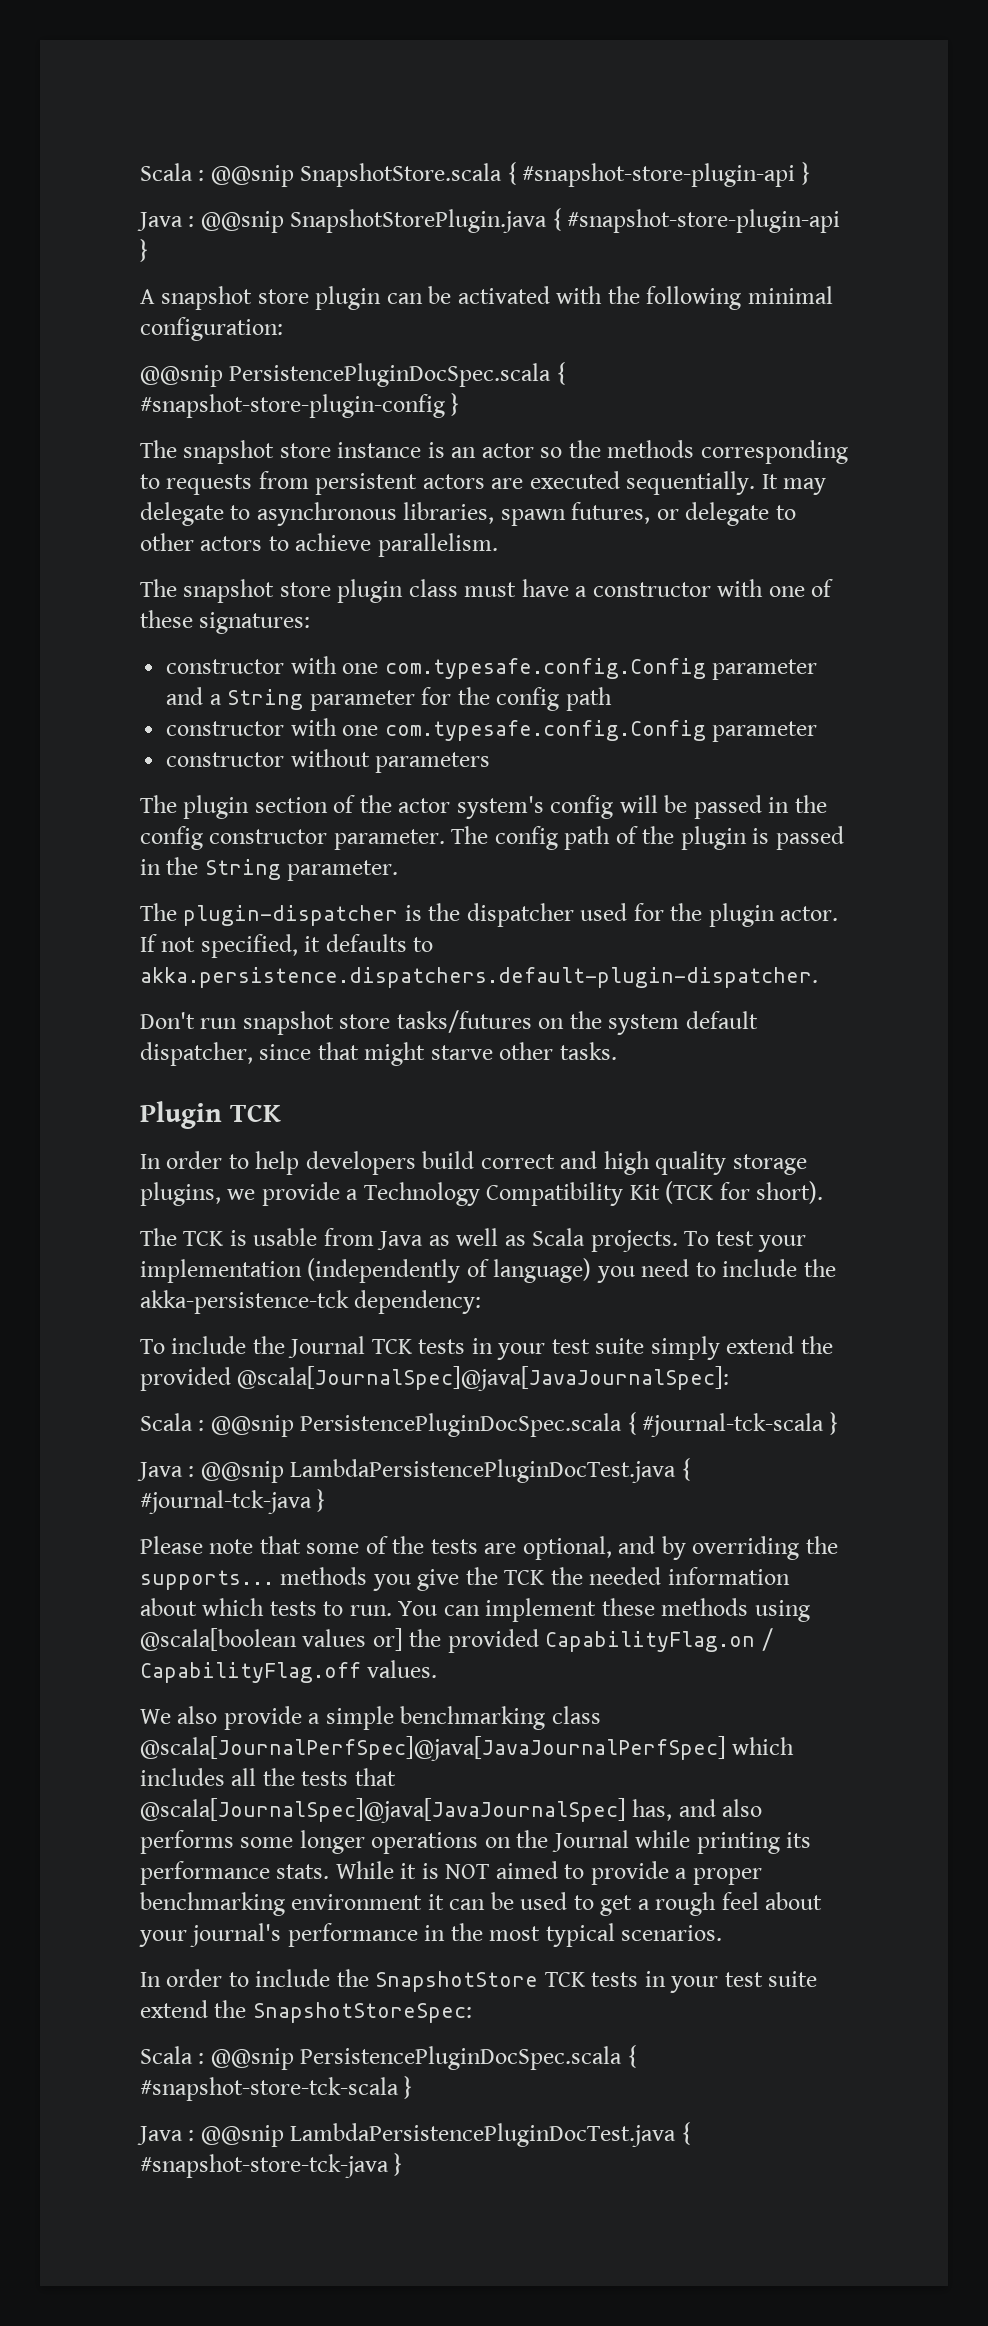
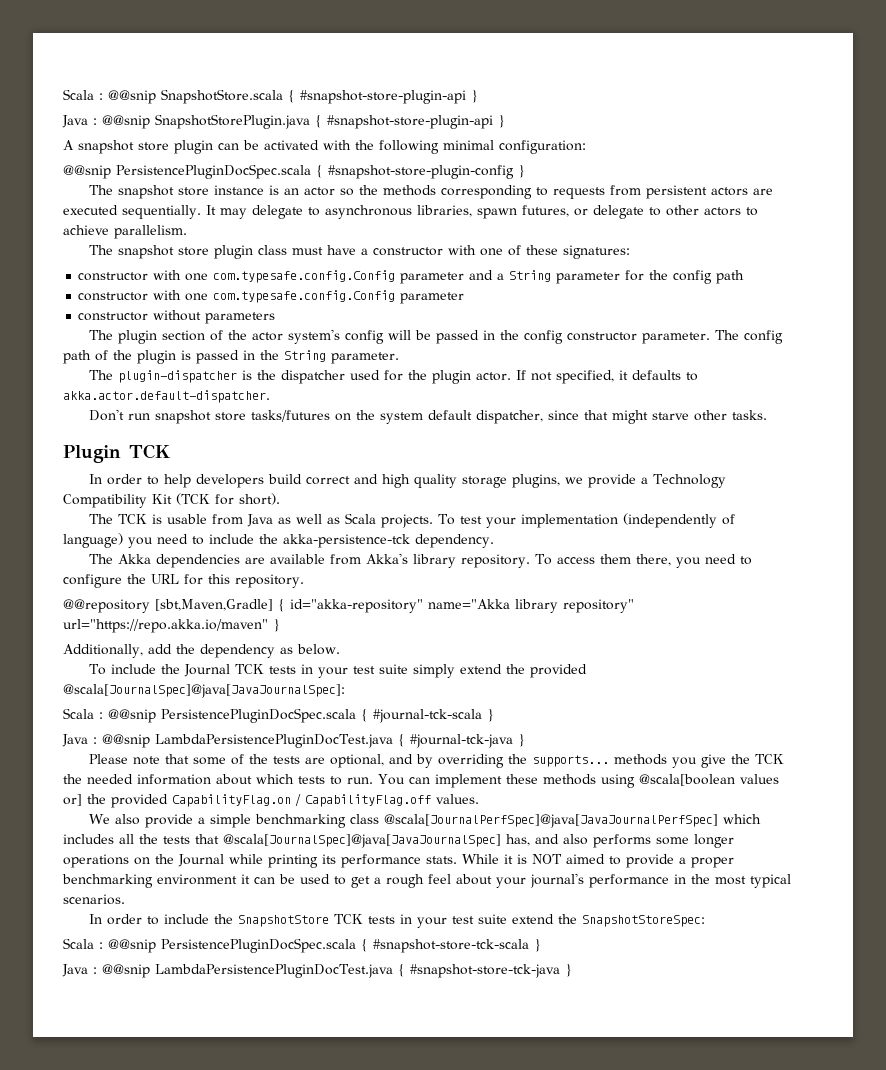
[140,967,818,988] akka.persistence.dispatchers.default-plugin-dispatcher. -> [63,390,270,403] akka.actor.default-dispatcher.
[354,1290,482,1314] dependency: -> [415,534,494,548] [88,553,752,568] [63,574,304,588] [63,599,634,613] [63,619,280,633] [63,644,340,658] dependency. // The Akka dependencies are available from Akka's library repository. To access them there, you need to configure the URL for this repository. // @@repository [sbt,Maven,Gradle] { id="akka-repository" name="Akka library repository" url="https://repo.akka.io/maven" } // Additionally, add the dependency as below.

